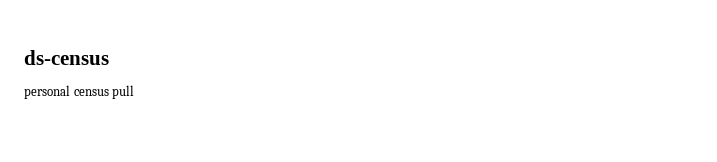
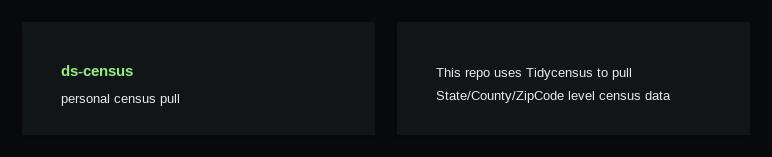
(135, 92) none -> [436,68,632,80] [436,91,671,103] // This repo uses Tidycensus to pull State/County/ZipCode level census data

